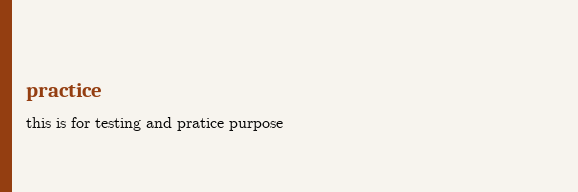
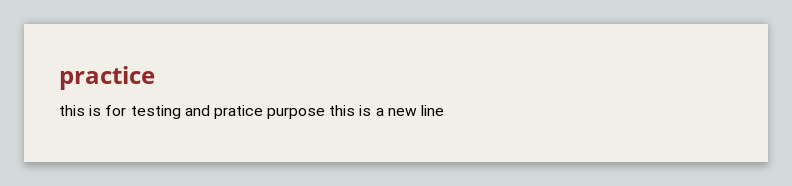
(283, 126) none -> [329,105,445,116] this is a new line

